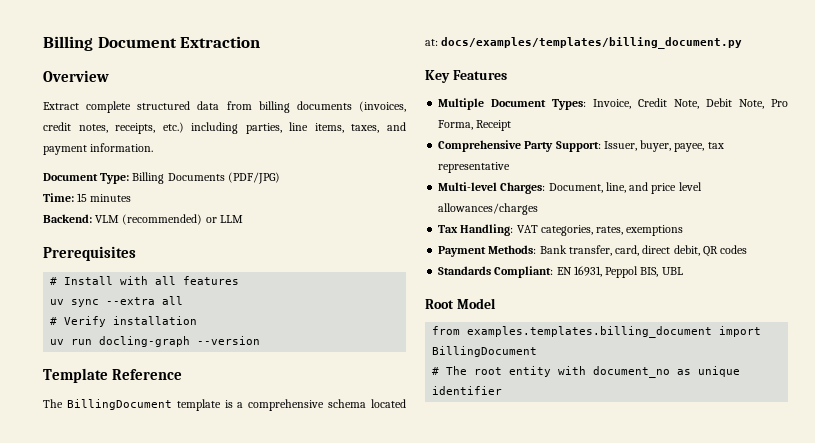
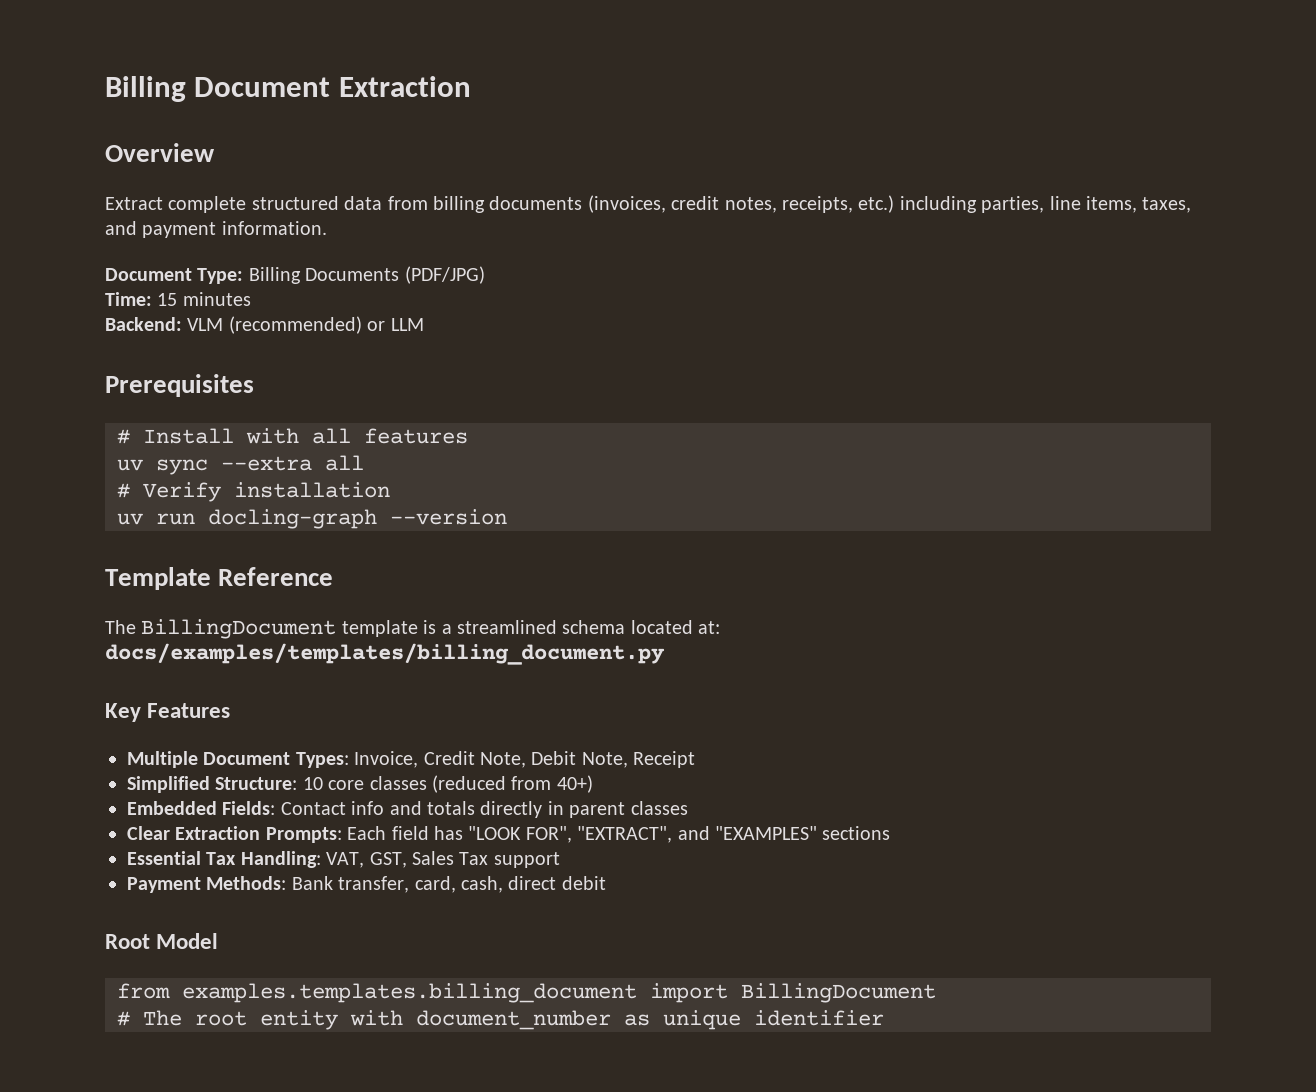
[248,399,325,411] comprehensive -> [456,620,557,634] streamlined
[771,99,788,107] [438,120,474,130] Pro Forma, -> (628, 760) none
[438,140,724,152] [438,162,511,173] [438,182,702,194] [438,203,539,215] [438,224,684,236] Comprehensive Party Support: Issuer, buyer, payee, tax representative // Multi-level Charges: Document, line, and price level allowances/charges // Tax Handling: VAT categories, rates, exemptions -> [127,775,593,793] [127,801,688,818] [127,826,891,843] [127,851,560,868] Simplified Structure: 10 core classes (reduced from 40+) // Embedded Fields: Contact info and totals directly in parent classes // Clear Extraction Prompts: Each field has "LOOK FOR", "EXTRACT", and "EXAMPLES" sections // Essential Tax Handling: VAT, GST, Sales Tax support
[642,245,748,257] [438,266,683,278] direct debit, QR codes // Standards Compliant: EN 16931, Peppol BIS, UBL -> [461,876,606,893] cash, direct debit
[593,366,671,378] document_no -> [416,1010,611,1030] document_number

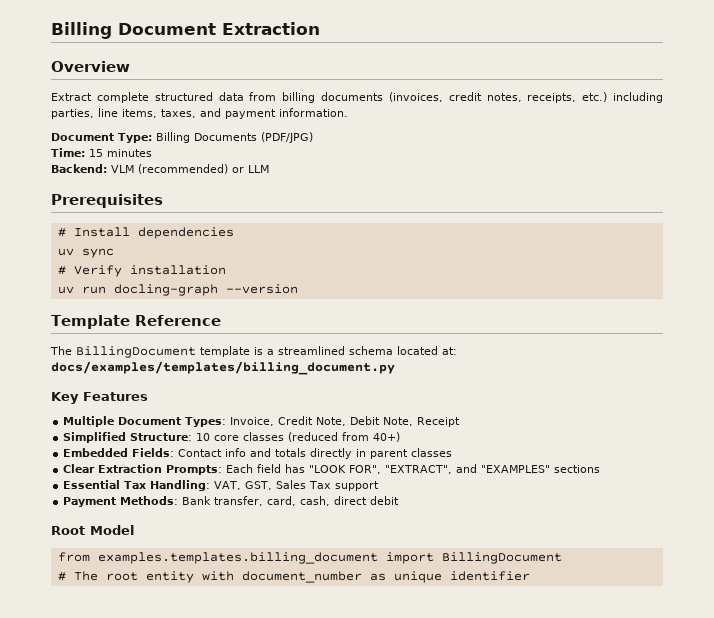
[246,428,468,444] with all features -> [137,227,234,239] dependencies
[221,455,364,471] --extra all -> (114, 253) none

